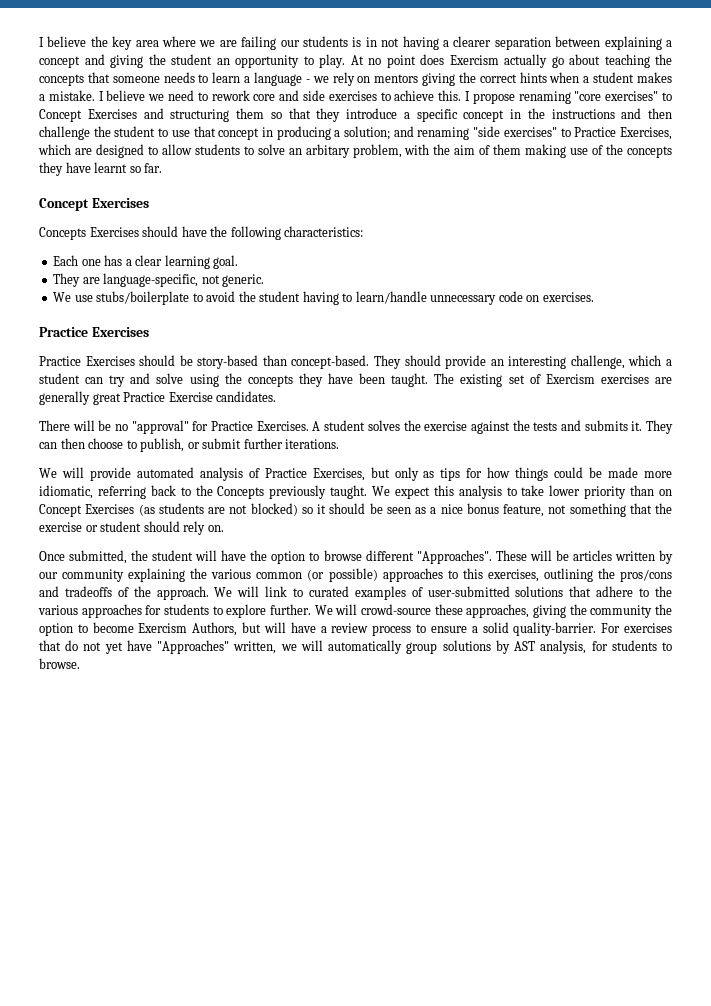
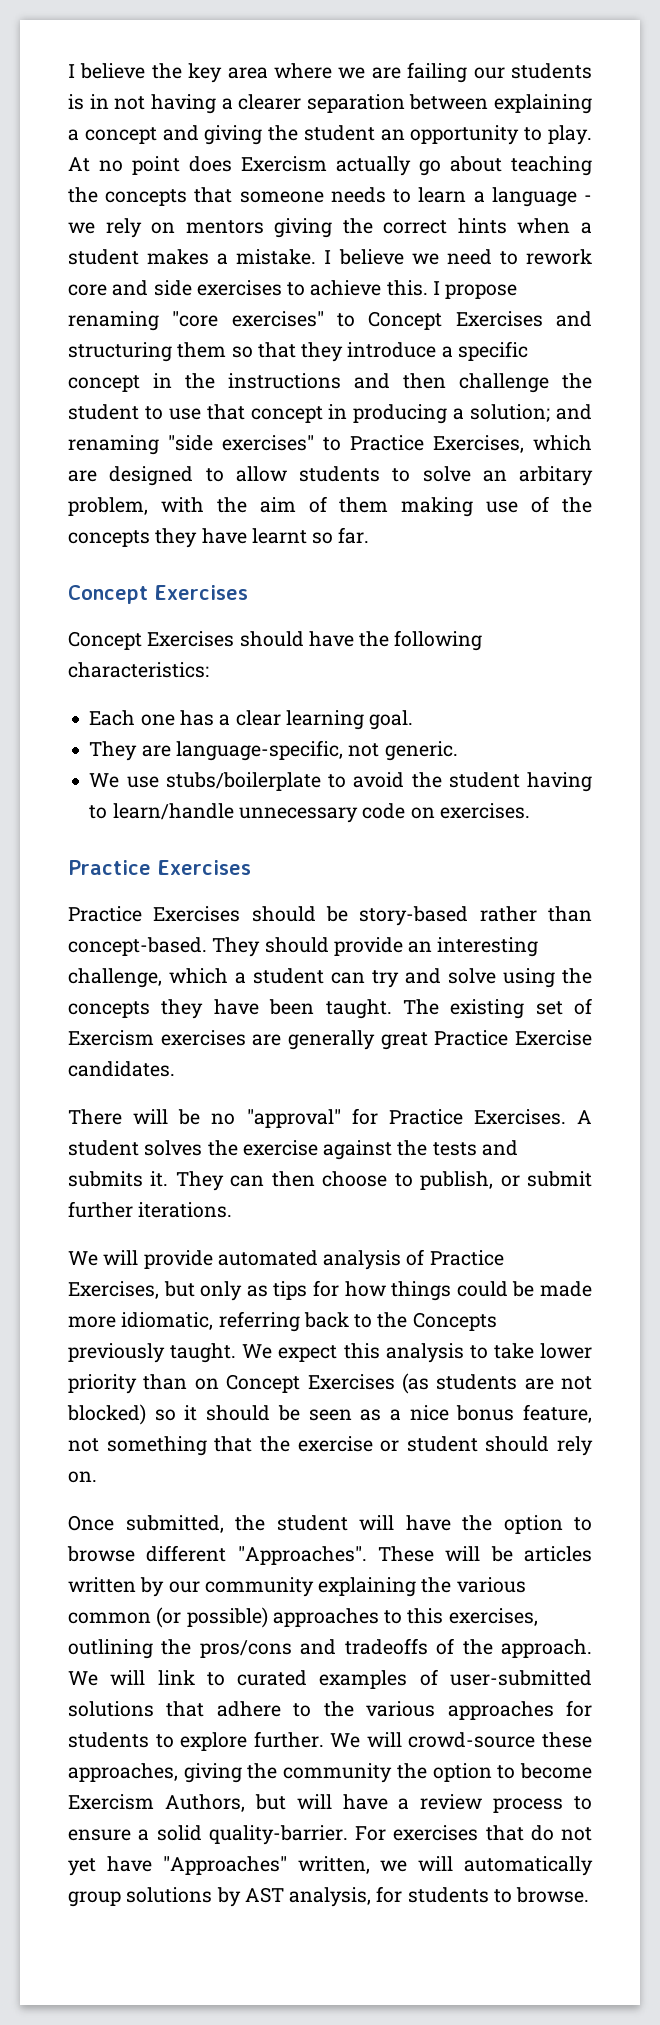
[39,227,86,240] Concepts -> [68,631,142,650] Concept
(259, 362) none -> [479,906,537,922] rather

